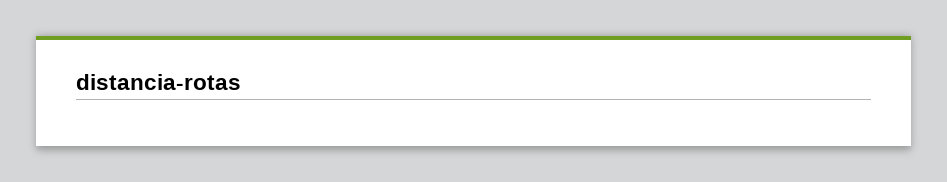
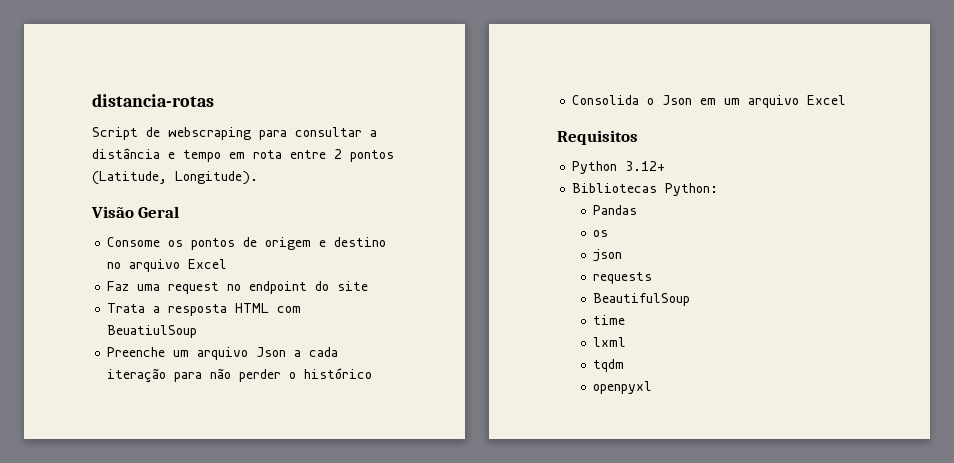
(241, 82) none -> [92,127,377,140] [92,148,394,162] [92,171,258,185] [91,206,180,218] [107,237,387,250] [107,259,228,272] [107,281,369,294] [107,303,302,316] [107,325,198,338] [107,347,339,360] [107,368,373,383] [572,95,847,108] [557,130,638,145] [572,161,666,174] [572,183,719,196] [593,205,638,215] [593,230,609,237] [593,249,623,262] [593,272,653,284] [593,293,691,306] [593,315,626,325] [593,337,627,347] [593,359,625,372] [593,381,653,394] // Script de webscraping para consultar a distância e tempo em rota entre 2 pontos (Latitude, Longitude). // Visão Geral // Consome os pontos de origem e destino no arquivo Excel // Faz uma request no endpoint do site // Trata a resposta HTML com BeuatiulSoup // Preenche um arquivo Json a cada iteração para não perder o histórico // Consolida o Json em um arquivo Excel // Requisitos // Python 3.12+ // Bibliotecas Python: // Pandas // os // json // requests // BeautifulSoup // time // lxml // tqdm // openpyxl

